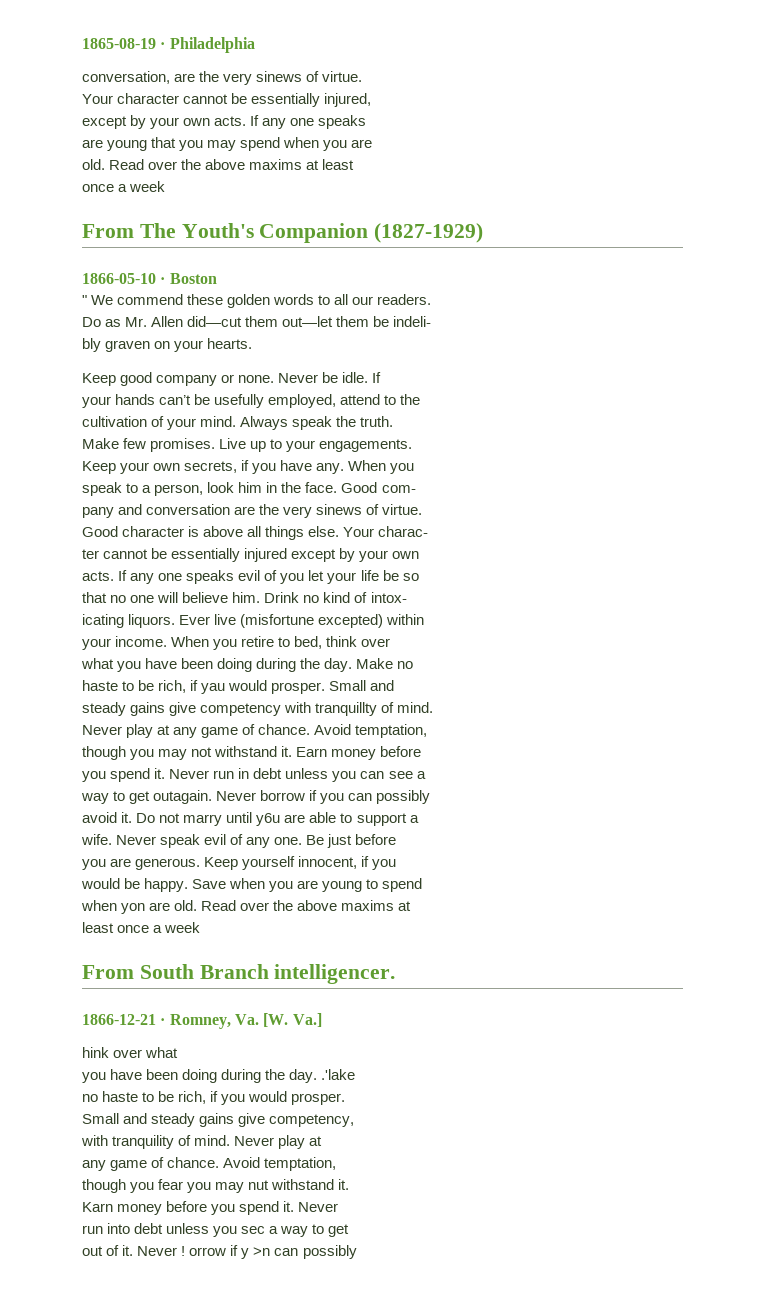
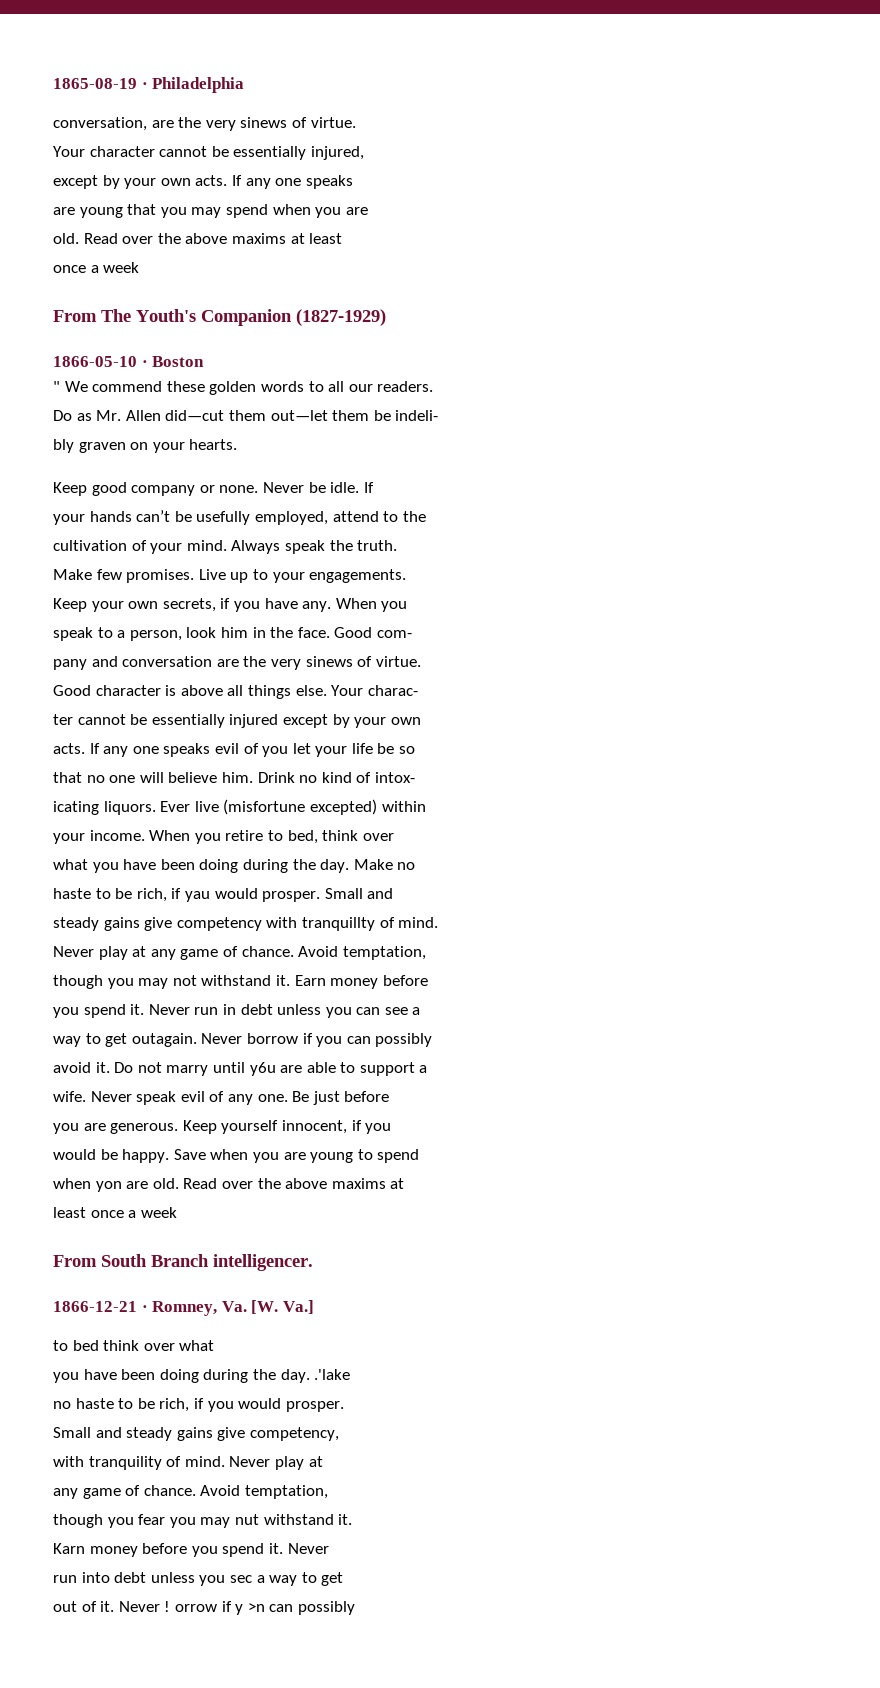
[82,1047,109,1058] hink -> [53,1340,140,1351] to bed think

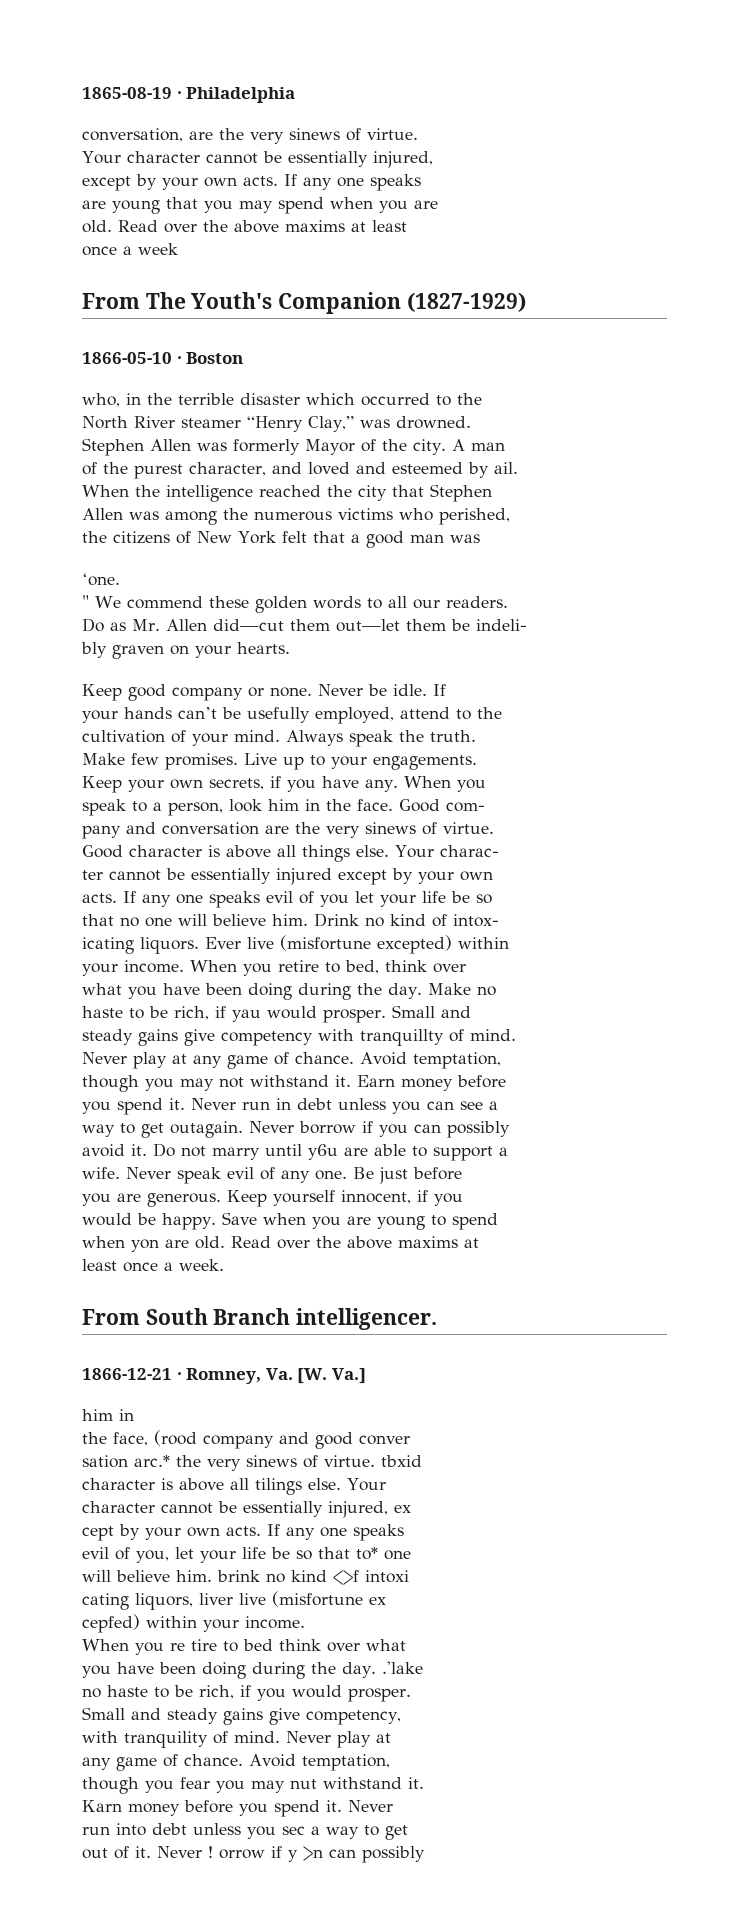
(205, 361) none -> [82,393,482,407] [82,416,471,432] [82,438,505,456] [82,462,518,479] [82,484,492,502] [82,508,510,525] [82,531,480,548] [82,573,120,586] // who, in the terrible disaster which occurred to the // North River steamer “Henry Clay,” was drowned. // Stephen Allen was formerly Mayor of the city. A man // of the purest character, and loved and esteemed by ail. // When the intelligence reached the city that Stephen // Allen was among the numerous victims who perished, // the citizens of New York felt that a good man was // ‘one.
[140,1207,177,1218] week -> [179,1259,224,1271] week.
(314, 1307) none -> [82,1409,134,1421] [82,1430,410,1449] [82,1455,422,1471] [82,1478,386,1495] [82,1501,411,1518] [82,1524,404,1541] [82,1547,411,1563] [82,1570,409,1585] [82,1591,386,1610] [82,1614,305,1633] [82,1639,217,1655] him in // the face, (rood company and good conver // sation arc.* the very sinews of virtue. tbxid // character is above all tilings else. Your // character cannot be essentially injured, ex // cept by your own acts. If any one speaks // evil of you, let your life be so that to* one // will believe him. brink no kind <>f intoxi // cating liquors, liver live (misfortune ex // cepfed) within your income. // When you re tire

